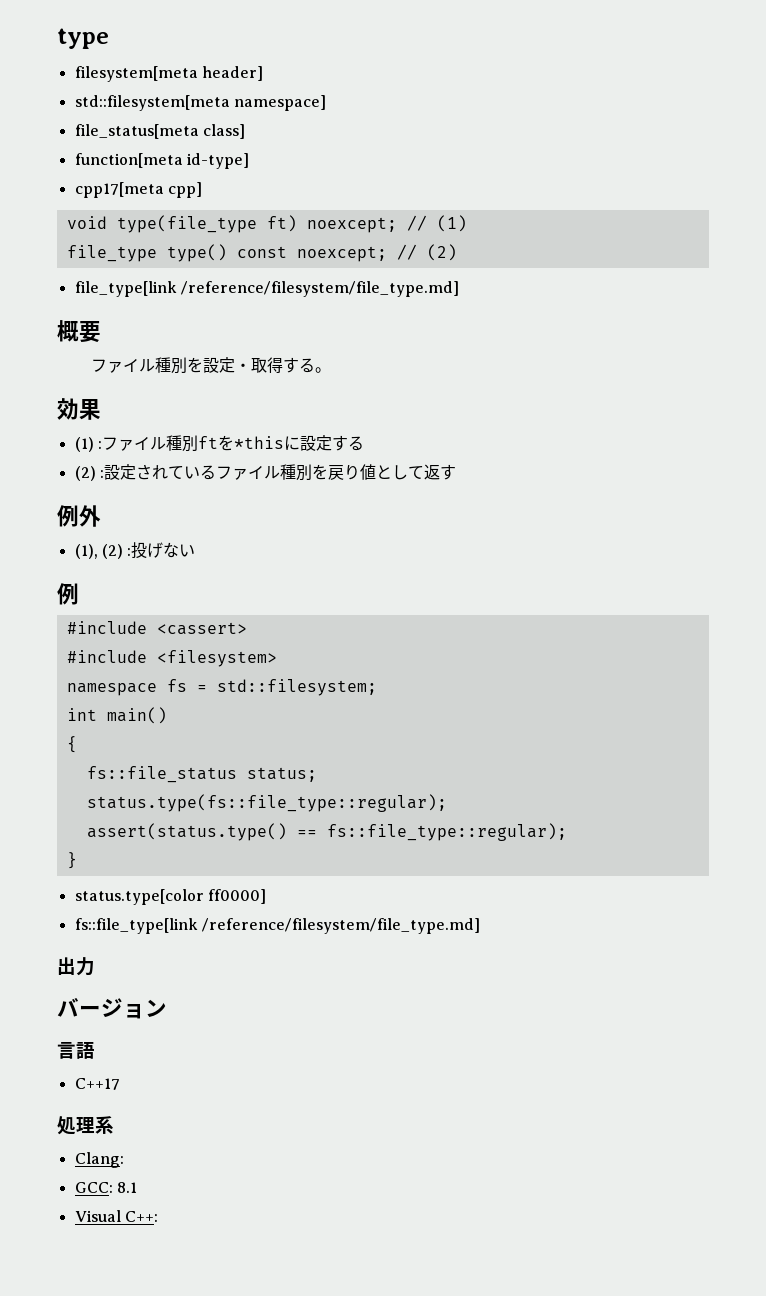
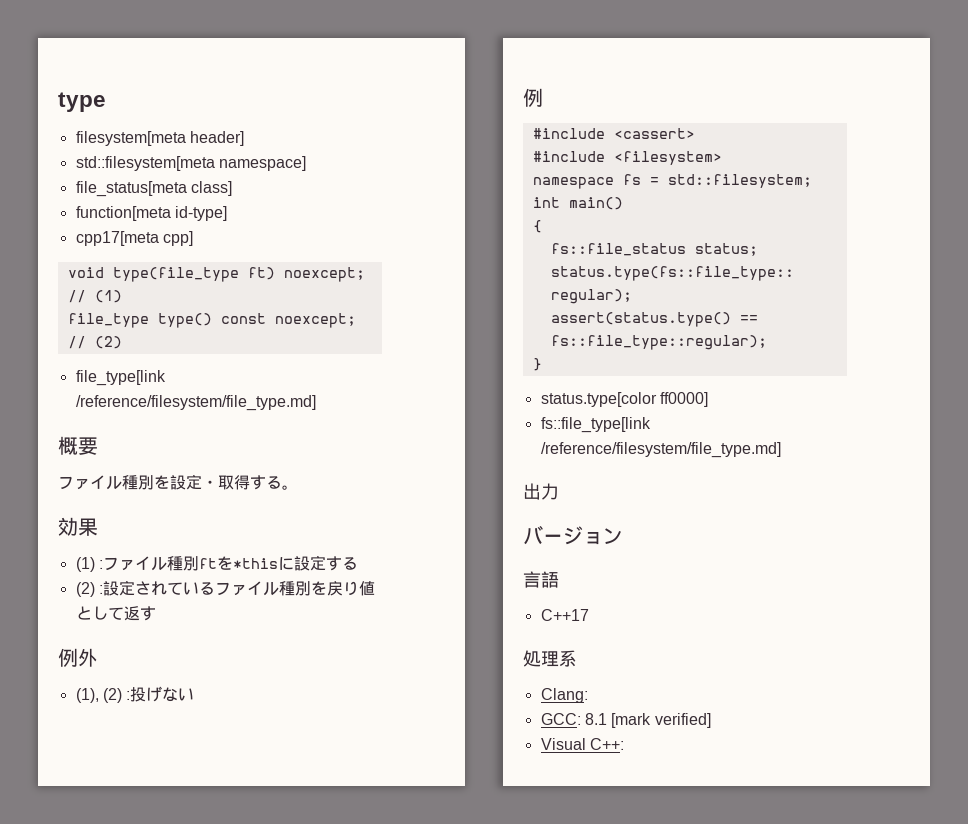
(137, 1187) none -> [611,713,711,728] [mark verified]

